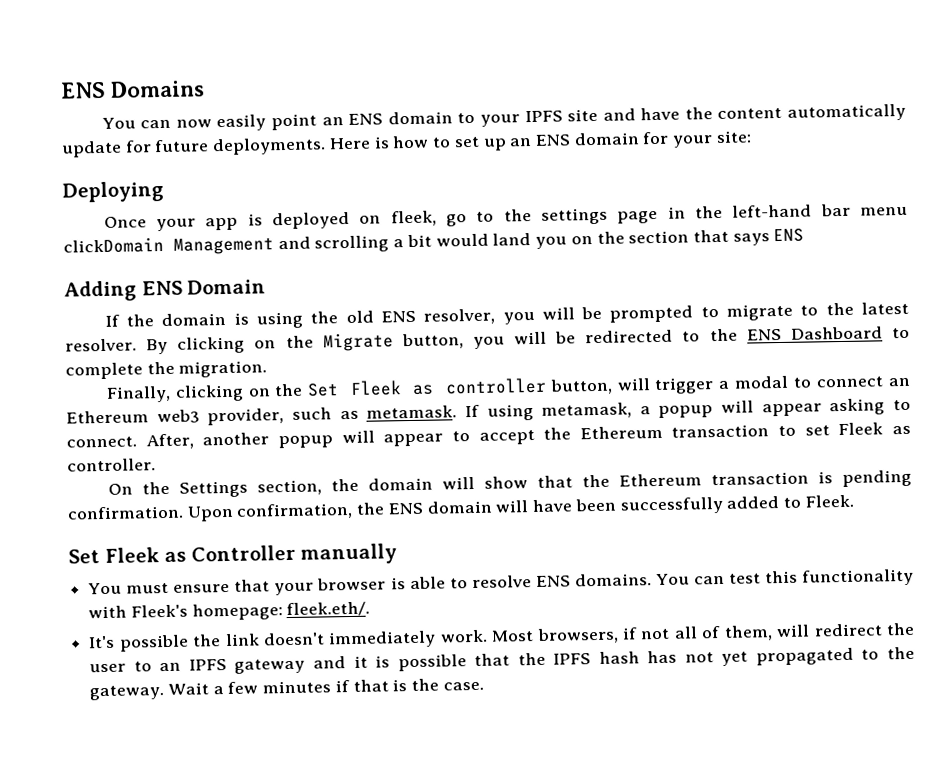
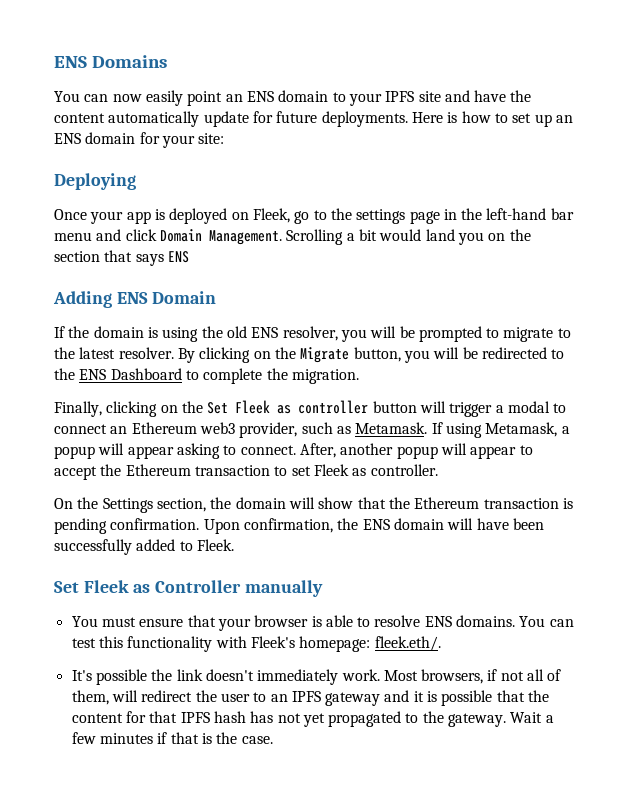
[390,210,437,227] fleek, -> [252,208,290,223] Fleek,
[63,235,390,255] clickDomain Management and scrolling -> [96,229,344,245] and click Domain Management. Scrolling
[549,378,613,395] button, -> [372,401,417,413] button
[366,405,458,419] metamask. -> [355,422,428,434] Metamask.
[541,402,633,419] metamask, -> [485,422,558,437] Metamask,
(546, 659) none -> [71,711,178,723] content for that

